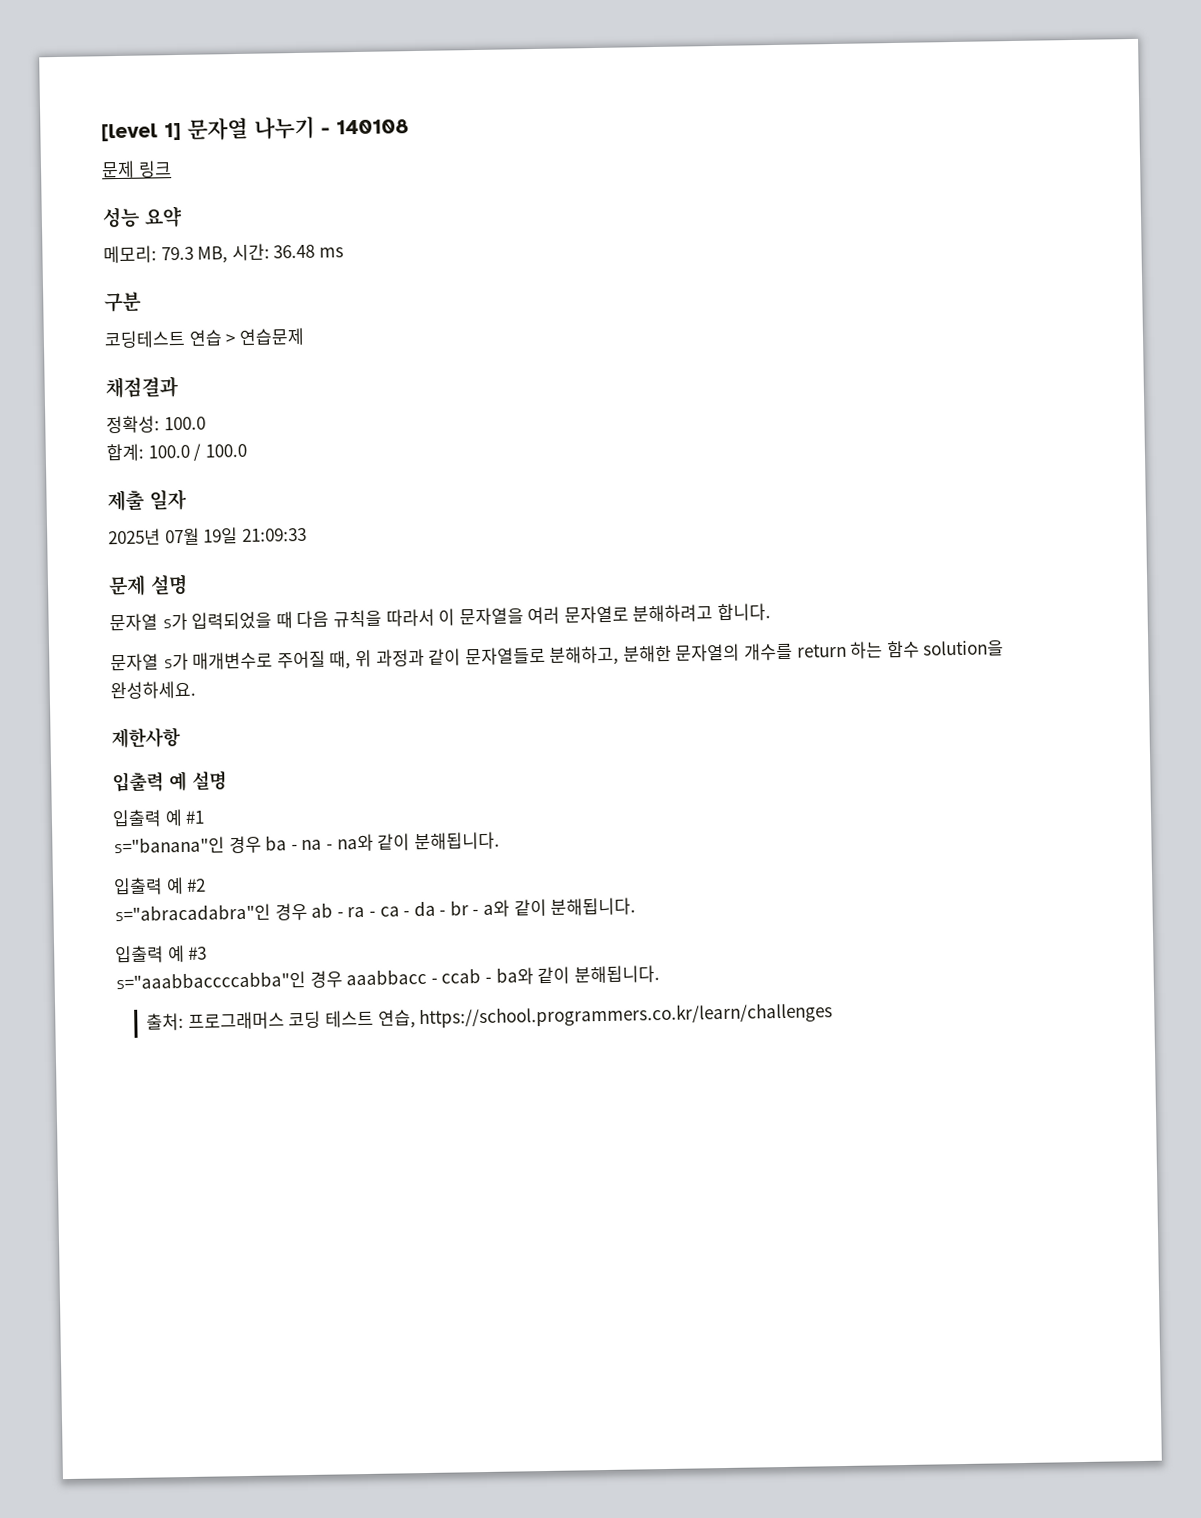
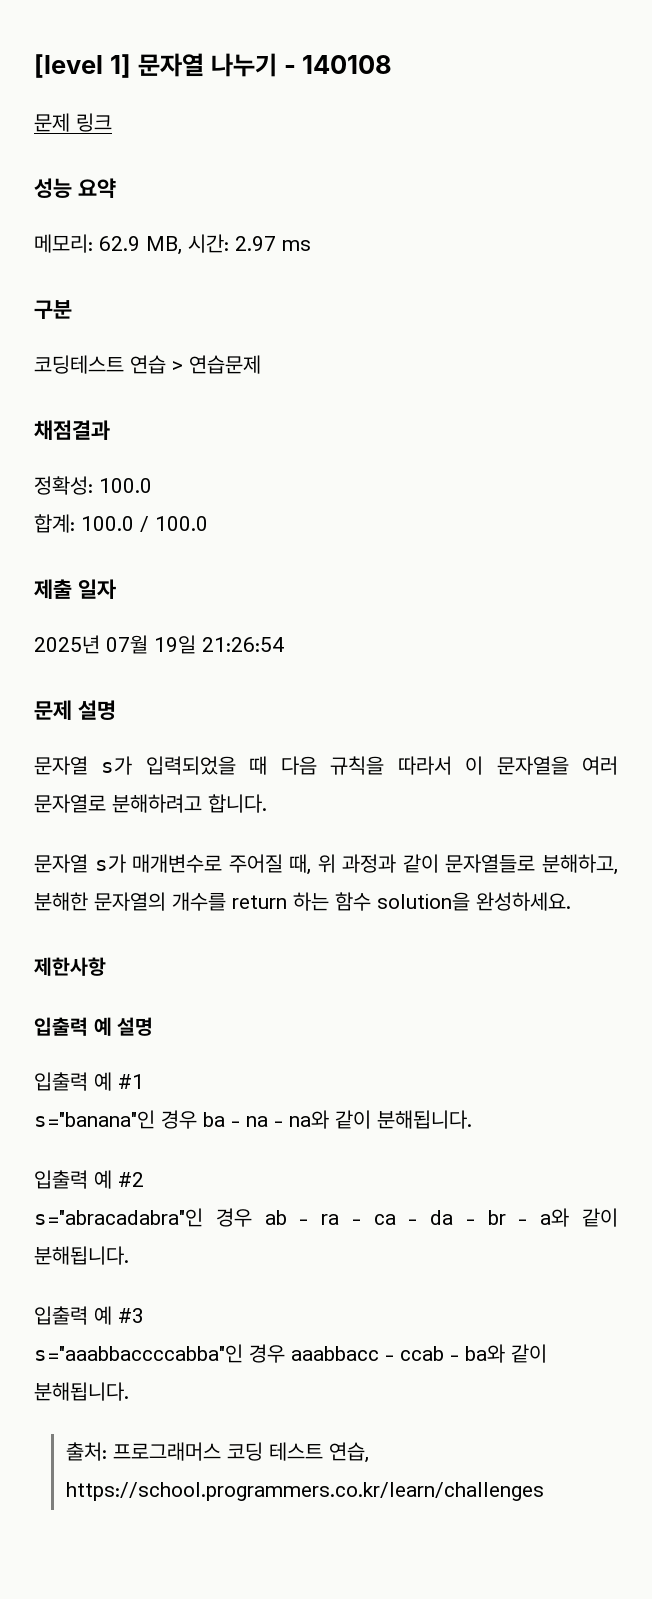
[160,246,194,261] 79.3 -> [99,236,140,251] 62.9
[273,244,316,259] 36.48 -> [235,236,276,251] 2.97
[241,527,307,542] 21:09:33 -> [202,637,284,652] 21:26:54

